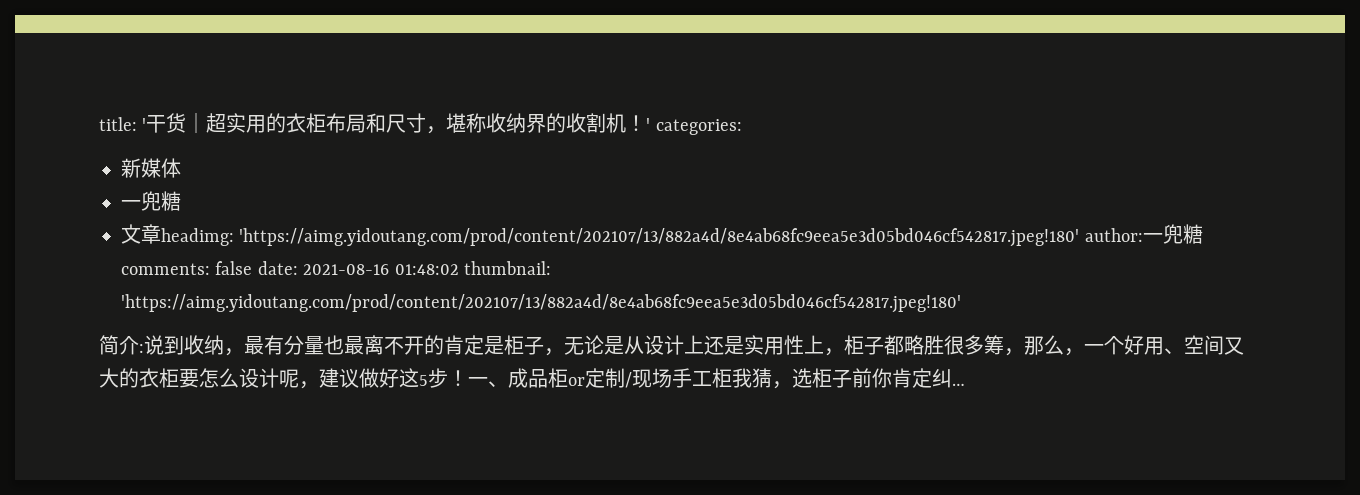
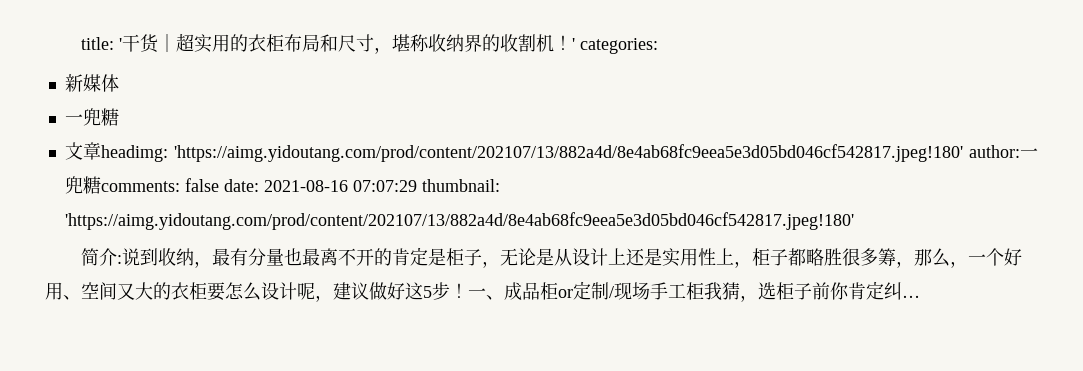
[394,264,459,275] 01:48:02 -> [352,180,417,192] 07:07:29

